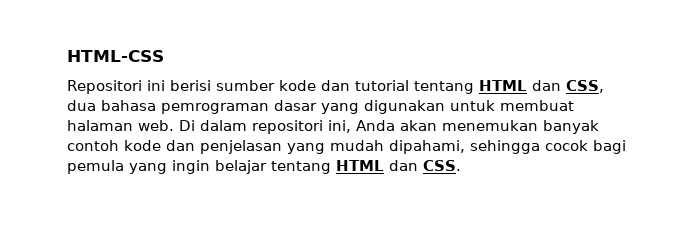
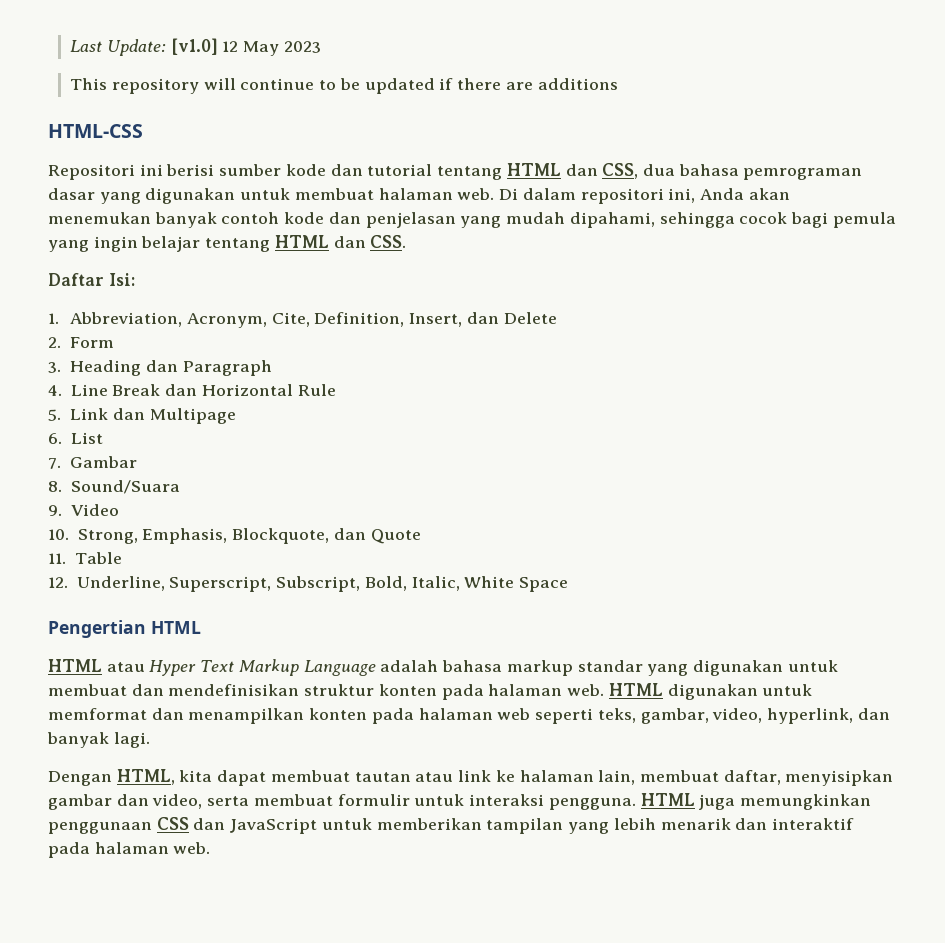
(67, 56) none -> [70,38,321,56] [70,78,618,94] Last Update: [v1.0] 12 May 2023 // This repository will continue to be updated if there are additions //
(461, 165) none -> [48,273,135,286] [48,312,557,328] [48,337,115,348] [48,360,272,376] [48,384,336,396] [48,408,236,424] [48,432,103,444] [48,456,138,469] [48,480,180,494] [48,504,119,516] [48,528,421,544] [48,552,122,564] [48,576,569,592] [48,620,201,638] [48,659,838,676] [48,683,813,700] [48,708,890,724] [47,732,150,748] [48,769,894,786] [48,793,871,810] [48,817,854,834] [48,842,211,858] // Daftar Isi: // 1. Abbreviation, Acronym, Cite, Definition, Insert, dan Delete // 2. Form // 3. Heading dan Paragraph // 4. Line Break dan Horizontal Rule // 5. Link dan Multipage // 6. List // 7. Gambar // 8. Sound/Suara // 9. Video // 10. Strong, Emphasis, Blockquote, dan Quote // 11. Table // 12. Underline, Superscript, Subscript, Bold, Italic, White Space // Pengertian HTML // HTML atau Hyper Text Markup Language adalah bahasa markup standar yang digunakan untuk membuat dan mendefinisikan struktur konten pada halaman web. HTML digunakan untuk memformat dan menampilkan konten pada halaman web seperti teks, gambar, video, hyperlink, dan banyak lagi. // Dengan HTML, kita dapat membuat tautan atau link ke halaman lain, membuat daftar, menyisipkan gambar dan video, serta membuat formulir untuk interaksi pengguna. HTML juga memungkinkan penggunaan CSS dan JavaScript untuk memberikan tampilan yang lebih menarik dan interaktif pada halaman web.

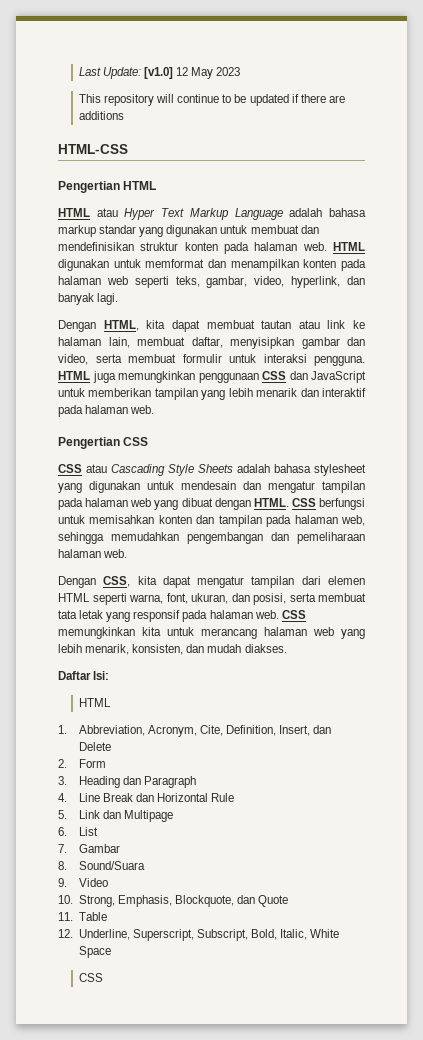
[48,163,863,180] [48,188,790,204] [48,212,896,228] [48,235,407,252] [48,273,135,286] [48,312,557,328] [48,337,115,348] [48,360,272,376] [48,384,336,396] [48,408,236,424] [48,432,103,444] [48,456,138,469] [48,480,180,494] [48,504,119,516] [48,528,421,544] [48,552,122,564] [48,576,569,592] // Repositori ini berisi sumber kode dan tutorial tentang HTML dan CSS, dua bahasa pemrograman dasar yang digunakan untuk membuat halaman web. Di dalam repositori ini, Anda akan menemukan banyak contoh kode dan penjelasan yang mudah dipahami, sehingga cocok bagi pemula yang ingin belajar tentang HTML dan CSS. // Daftar Isi: // 1. Abbreviation, Acronym, Cite, Definition, Insert, dan Delete // 2. Form // 3. Heading dan Paragraph // 4. Line Break dan Horizontal Rule // 5. Link dan Multipage // 6. List // 7. Gambar // 8. Sound/Suara // 9. Video // 10. Strong, Emphasis, Blockquote, dan Quote // 11. Table // 12. Underline, Superscript, Subscript, Bold, Italic, White Space -> (128, 149) none
(211, 848) none -> [58,437,149,449] [58,464,366,476] [58,481,365,493] [58,498,365,510] [58,515,365,527] [58,532,365,544] [58,549,128,558] [58,576,365,588] [58,593,366,605] [58,610,306,622] [58,627,365,639] [58,644,287,655] [58,671,110,680] [78,698,111,707] [58,725,332,737] [78,742,111,751] [58,759,106,768] [58,776,197,788] [58,793,235,802] [58,810,174,822] [58,827,98,836] [58,844,120,853] [58,861,145,870] [58,878,108,887] [58,895,289,907] [58,912,107,921] [58,929,340,941] [78,946,111,958] [78,973,103,982] // Pengertian CSS // CSS atau Cascading Style Sheets adalah bahasa stylesheet yang digunakan untuk mendesain dan mengatur tampilan pada halaman web yang dibuat dengan HTML. CSS berfungsi untuk memisahkan konten dan tampilan pada halaman web, sehingga memudahkan pengembangan dan pemeliharaan halaman web. // Dengan CSS, kita dapat mengatur tampilan dari elemen HTML seperti warna, font, ukuran, dan posisi, serta membuat tata letak yang responsif pada halaman web. CSS memungkinkan kita untuk merancang halaman web yang lebih menarik, konsisten, dan mudah diakses. // Daftar Isi: // HTML // 1. Abbreviation, Acronym, Cite, Definition, Insert, dan Delete // 2. Form // 3. Heading dan Paragraph // 4. Line Break dan Horizontal Rule // 5. Link dan Multipage // 6. List // 7. Gambar // 8. Sound/Suara // 9. Video // 10. Strong, Emphasis, Blockquote, dan Quote // 11. Table // 12. Underline, Superscript, Subscript, Bold, Italic, White Space // CSS

